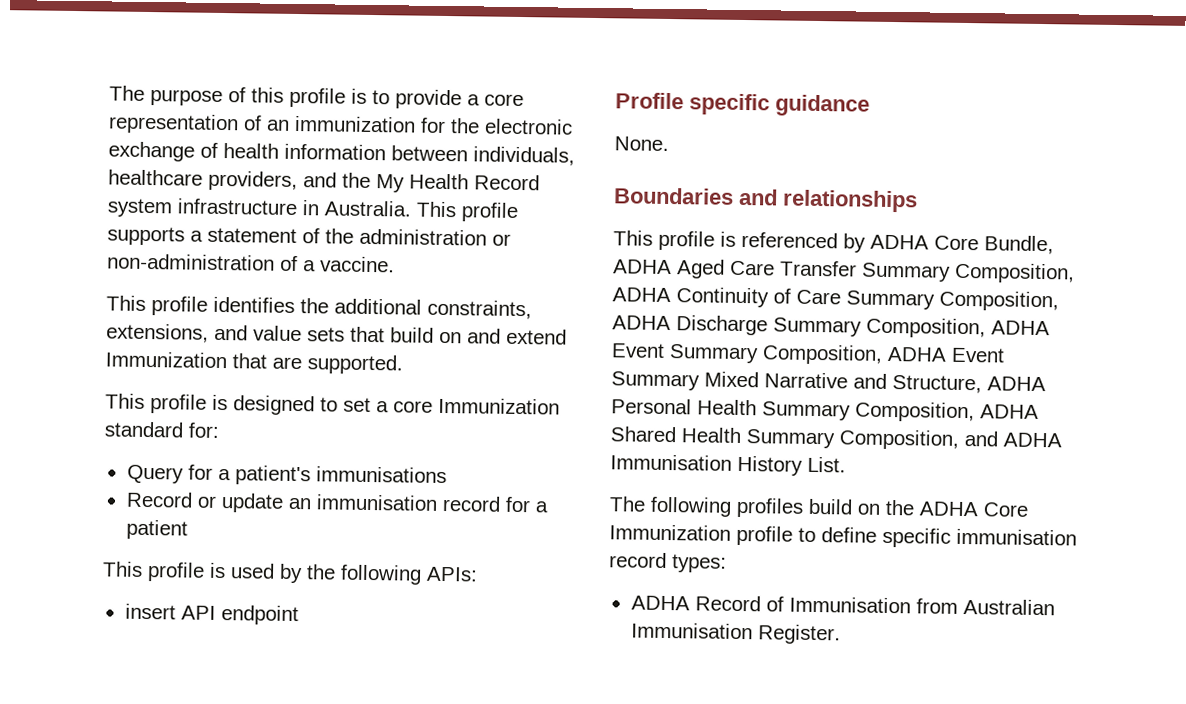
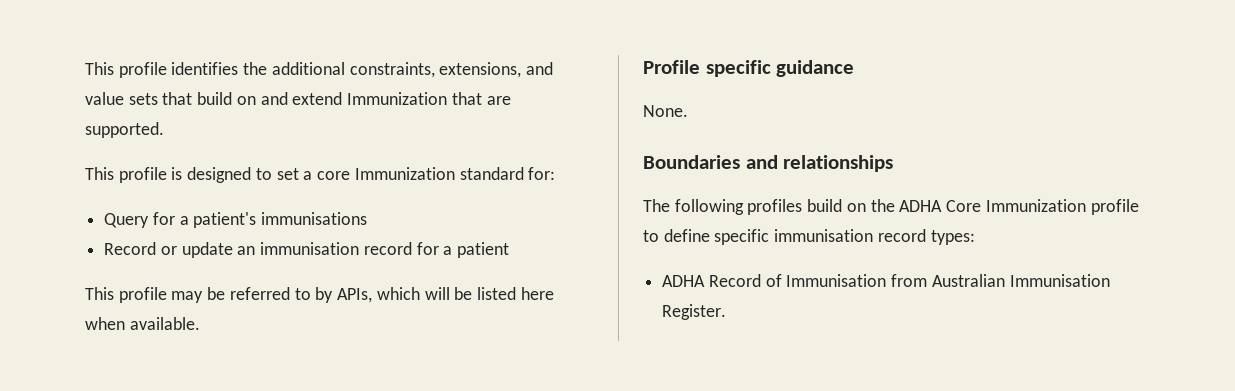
[109,85,524,110] [108,113,573,135] [108,141,575,166] [108,169,540,193] [107,198,518,222] [107,226,511,246] [107,253,395,273] The purpose of this profile is to provide a core representation of an immunization for the electronic exchange of health information between individuals, healthcare providers, and the My Health Record system infrastructure in Australia. This profile supports a statement of the administration or non-administration of a vaccine. // -> (85, 68) none
[209,562,478,585] [124,603,299,626] is used by the following APIs: // insert API endpoint -> [171,287,554,303] [85,317,200,330] may be referred to by APIs, which will be listed here when available.
[613,230,1054,255] [613,259,1075,284] [612,287,1059,312] [612,315,1050,339] [611,343,1005,365] [611,371,1046,394] [611,398,1039,423] [610,426,1062,450] [610,454,846,476] // This profile is referenced by ADHA Core Bundle, ADHA Aged Care Transfer Summary Composition, ADHA Continuity of Care Summary Composition, ADHA Discharge Summary Composition, ADHA Event Summary Composition, ADHA Event Summary Mixed Narrative and Structure, ADHA Personal Health Summary Composition, ADHA Shared Health Summary Composition, and ADHA Immunisation History List. -> (894, 163) none

